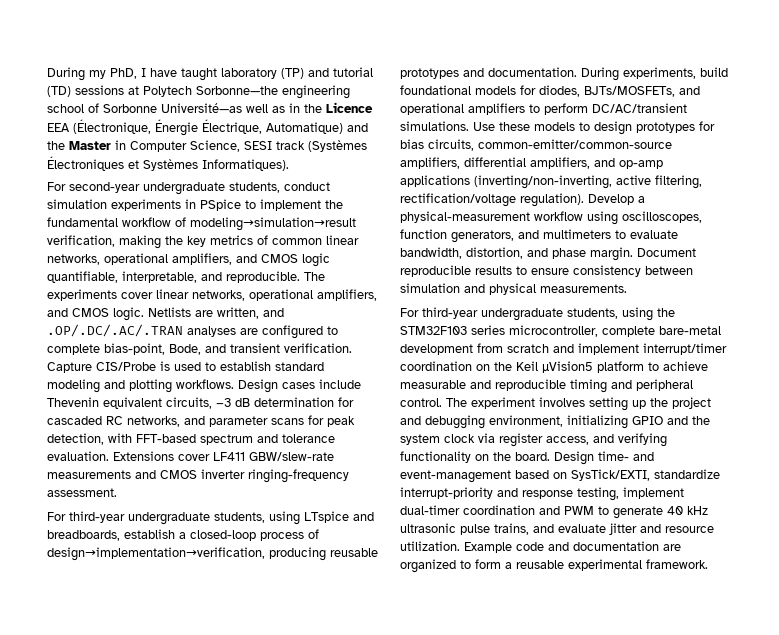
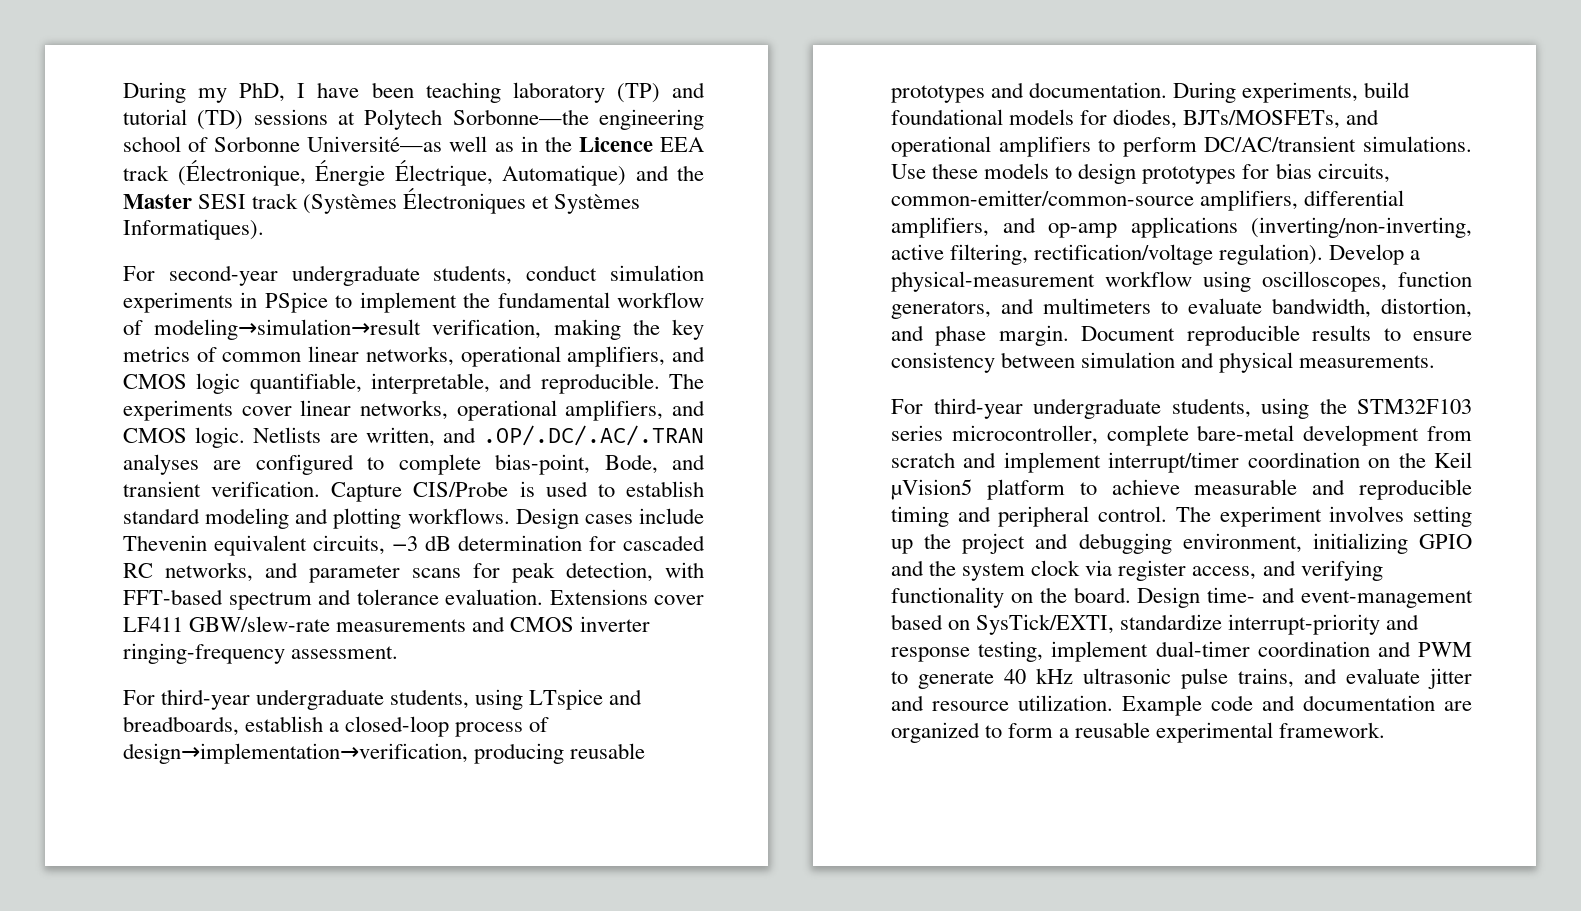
[181,68,217,81] taught -> [371,82,501,103] been teaching
(70, 127) none -> [123,165,169,181] track
[115,140,240,152] in Computer Science, -> (192, 201) none

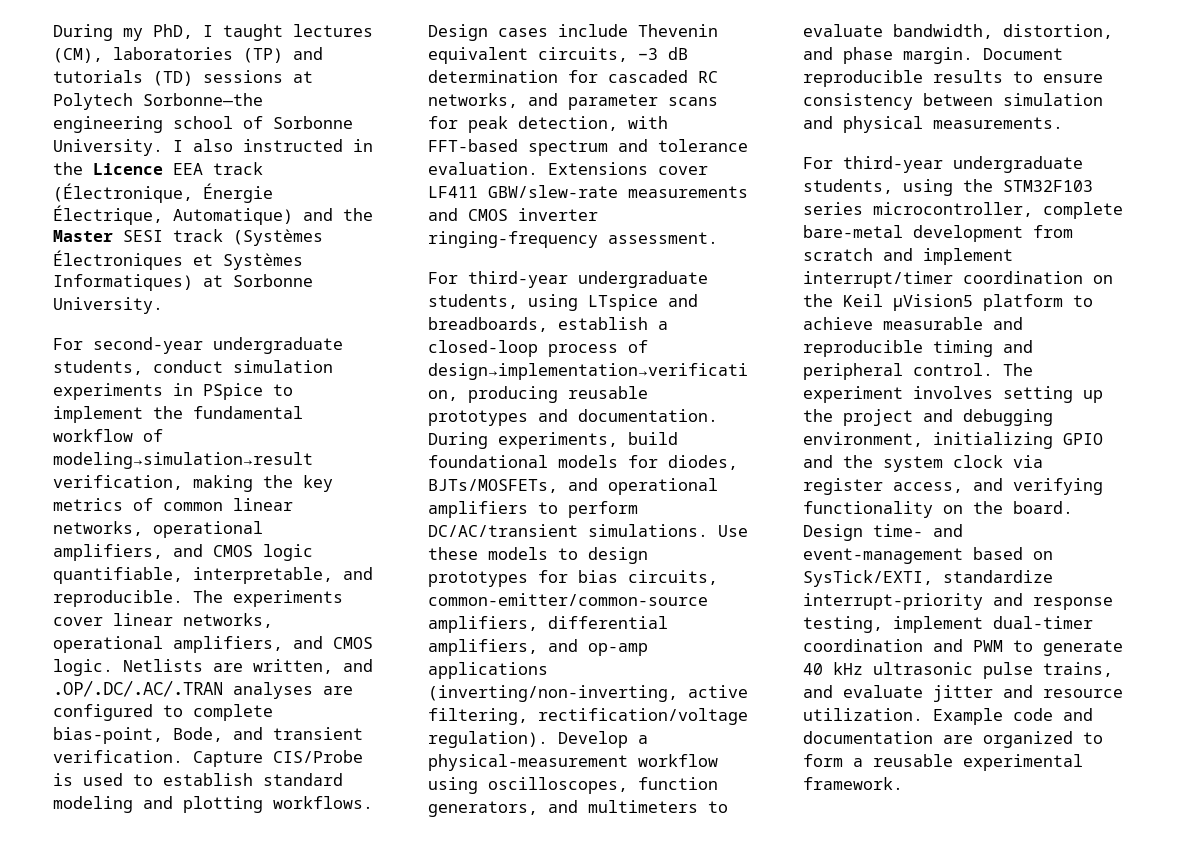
[317,82,605,103] have been teaching laboratory -> [223,24,373,41] [53,47,233,63] taught lectures (CM), laboratories
[123,109,187,125] tutorial -> [53,70,143,83] tutorials
[307,136,514,152] Université—as well as -> [53,139,343,156] University. I also instructed
[123,219,264,240] Informatiques). -> [53,274,313,291] [53,297,163,314] Informatiques) at Sorbonne University.

